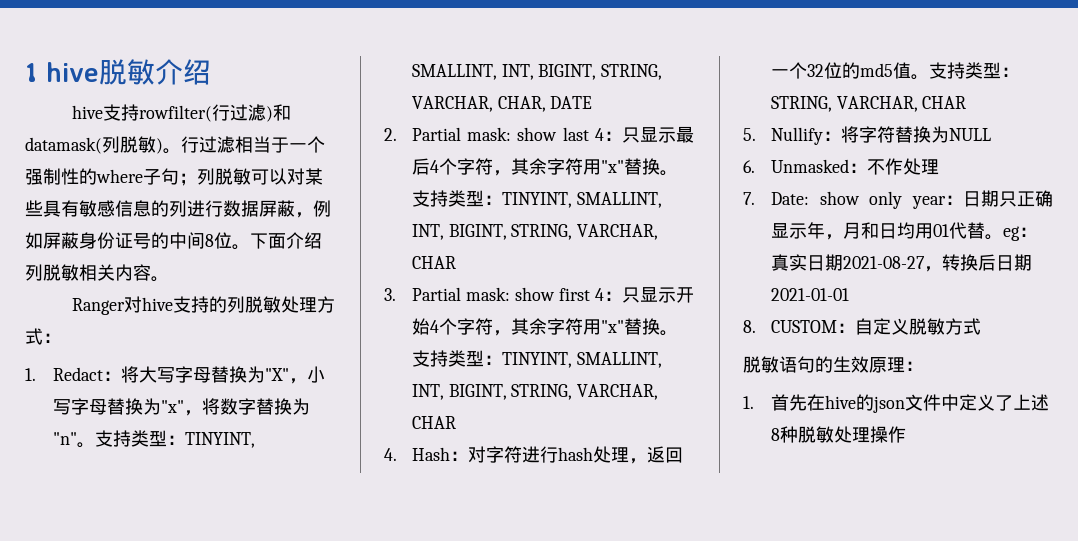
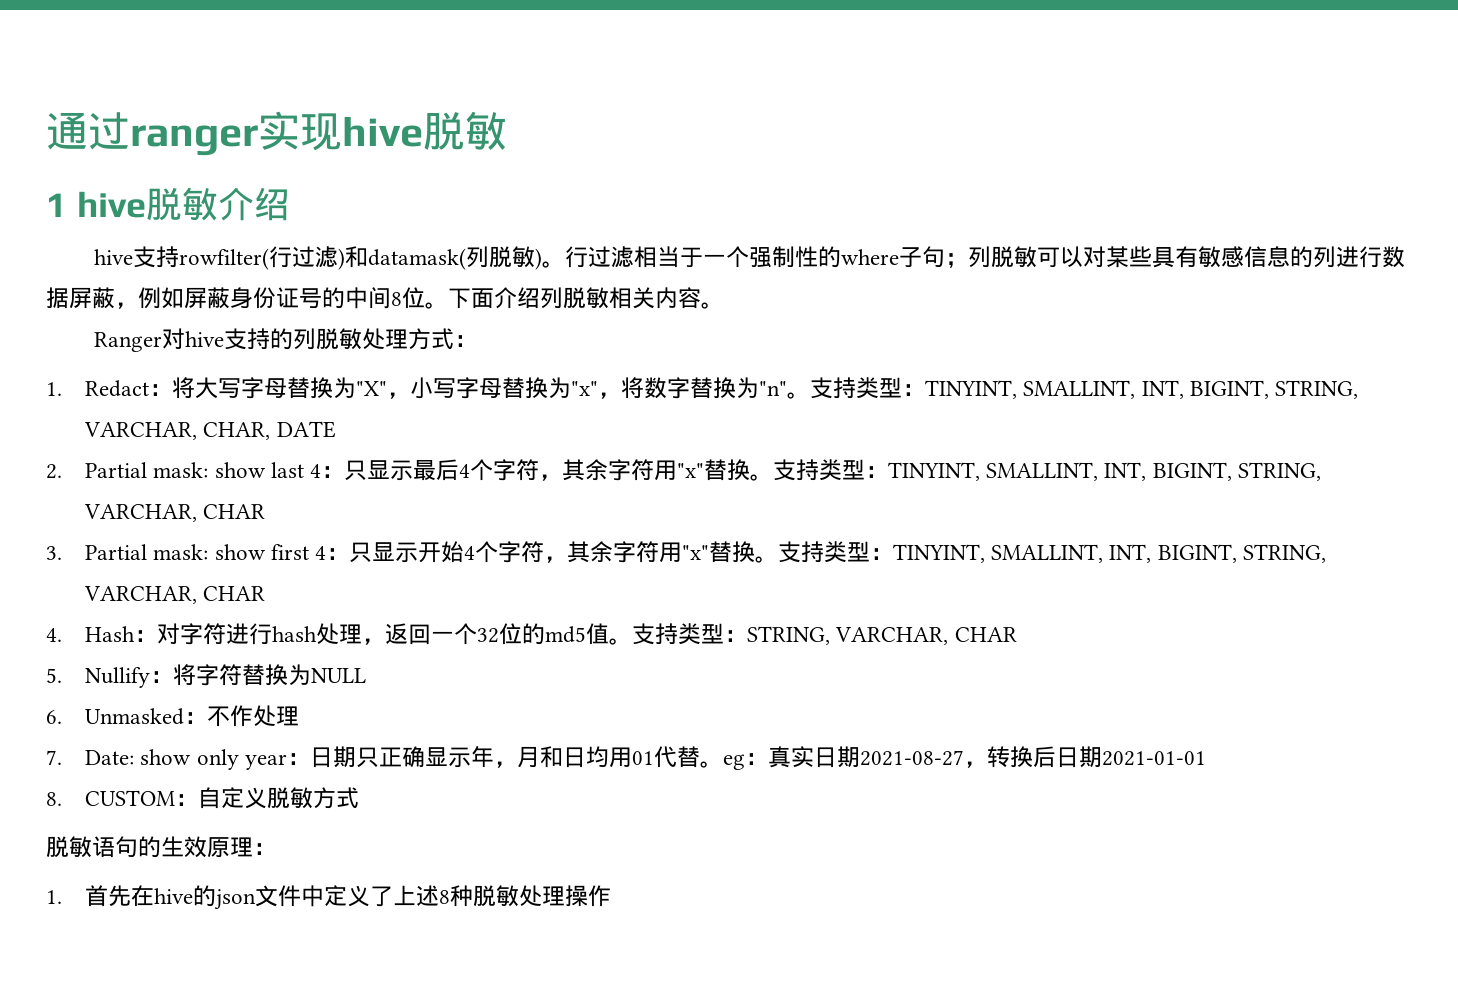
(25, 72) none -> [46,111,507,156] 通过ranger实现hive脱敏 //

